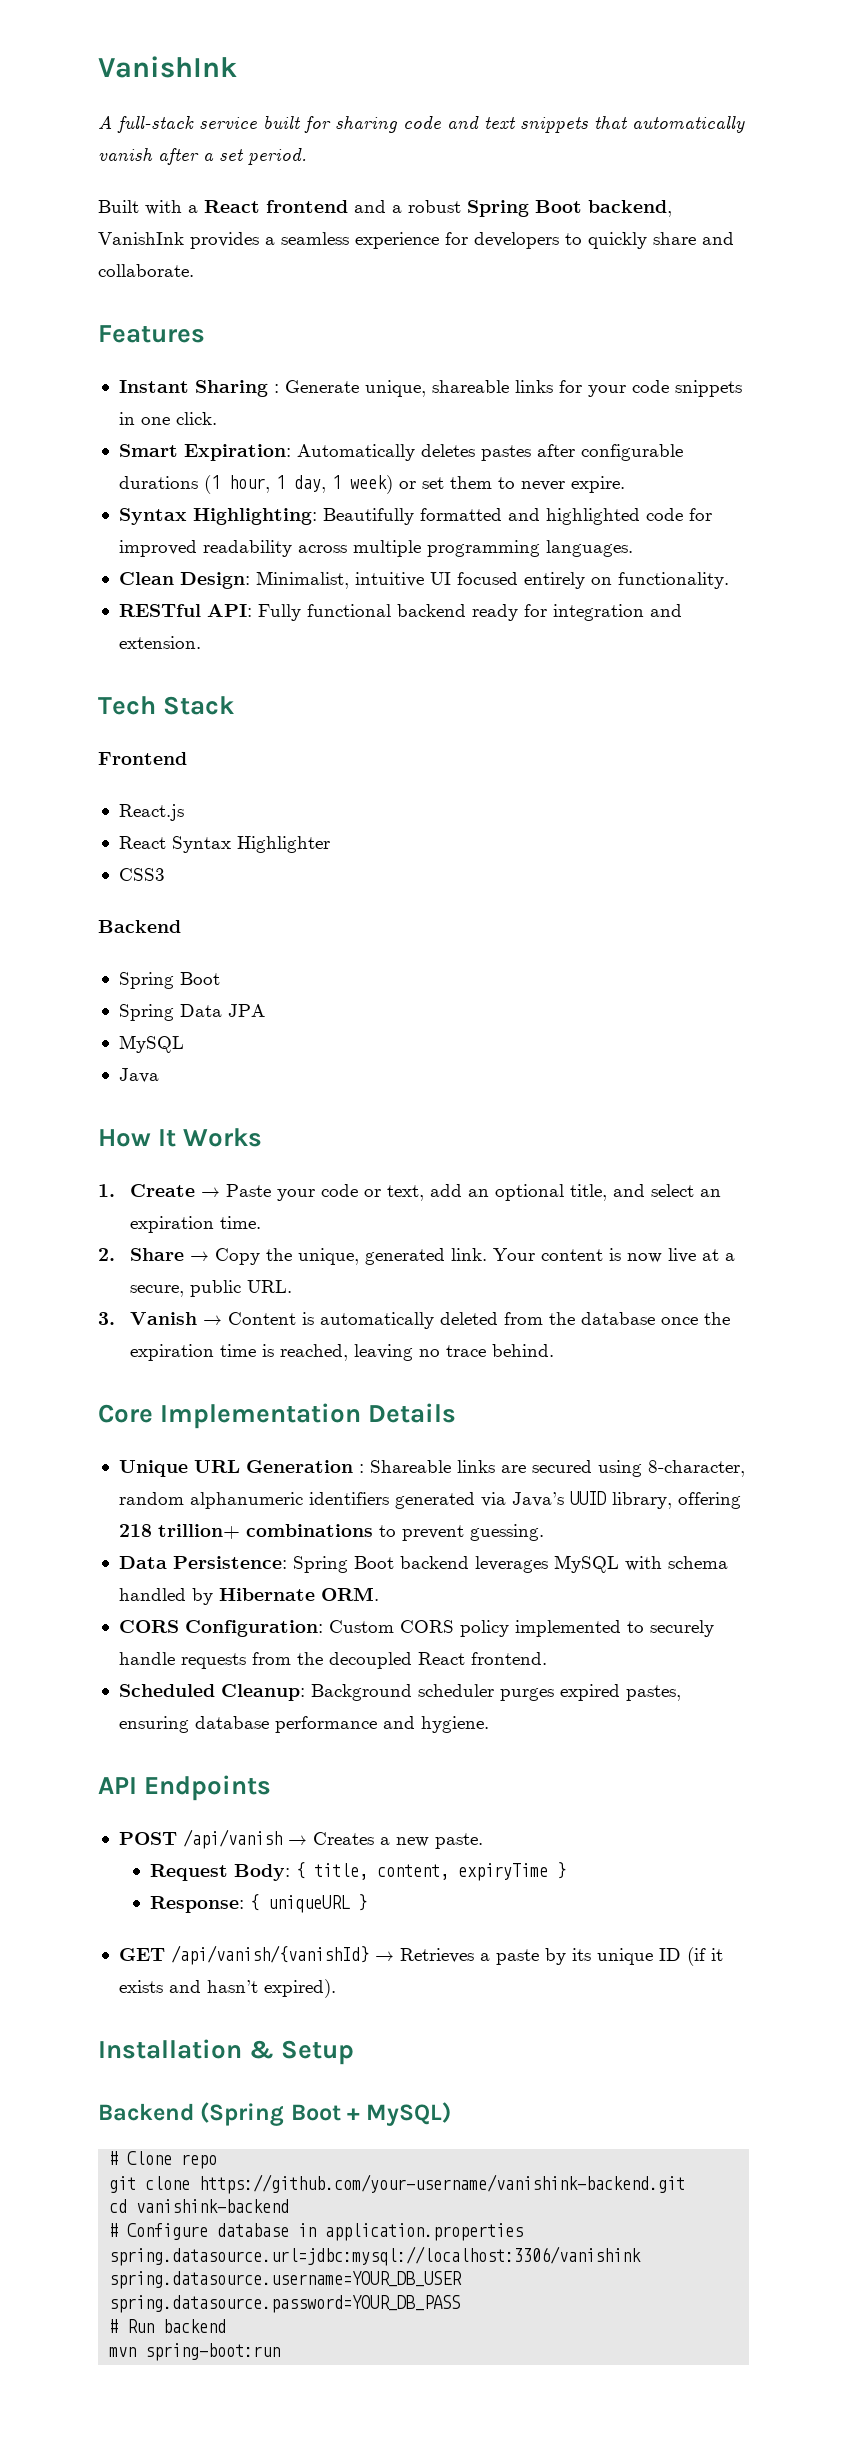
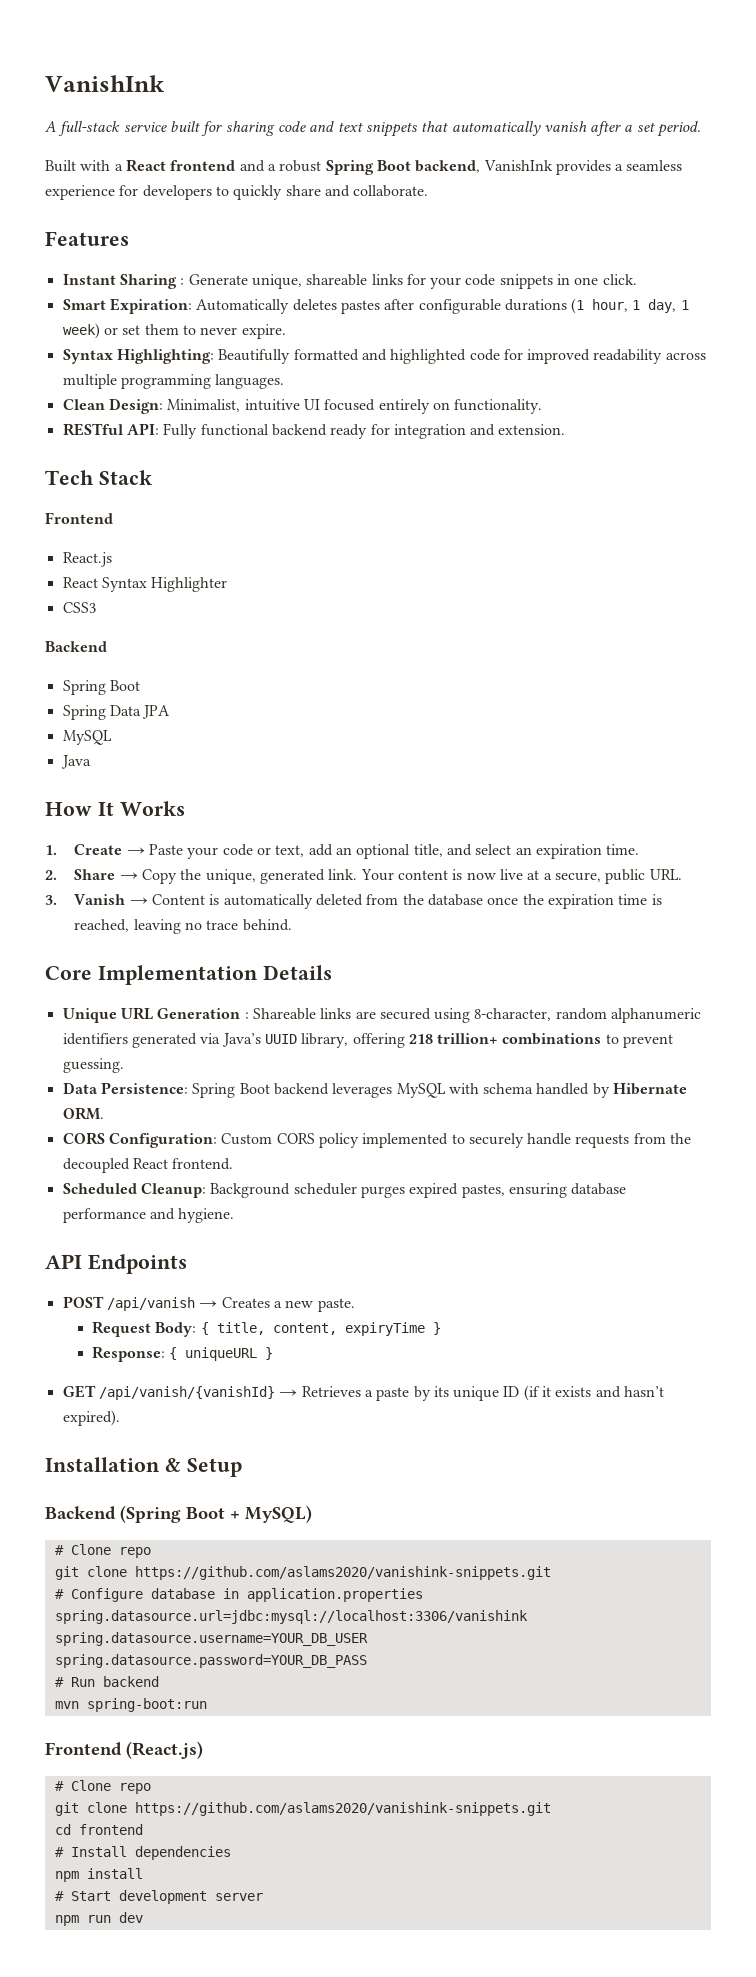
[199,2174,686,2194] [109,2199,290,2213] https://github.com/your-username/vanishink-backend.git // cd vanishink-backend -> [134,1566,551,1580] https://github.com/aslams2020/vanishink-snippets.git
(281, 2352) none -> [45,1741,203,1759] [54,1780,151,1794] [54,1802,551,1816] [54,1824,143,1835] [54,1846,231,1860] [54,1868,143,1882] [54,1890,263,1904] [54,1912,143,1926] // Frontend (React.js) // # Clone repo // git clone https://github.com/aslams2020/vanishink-snippets.git // cd frontend // # Install dependencies // npm install // # Start development server // npm run dev

